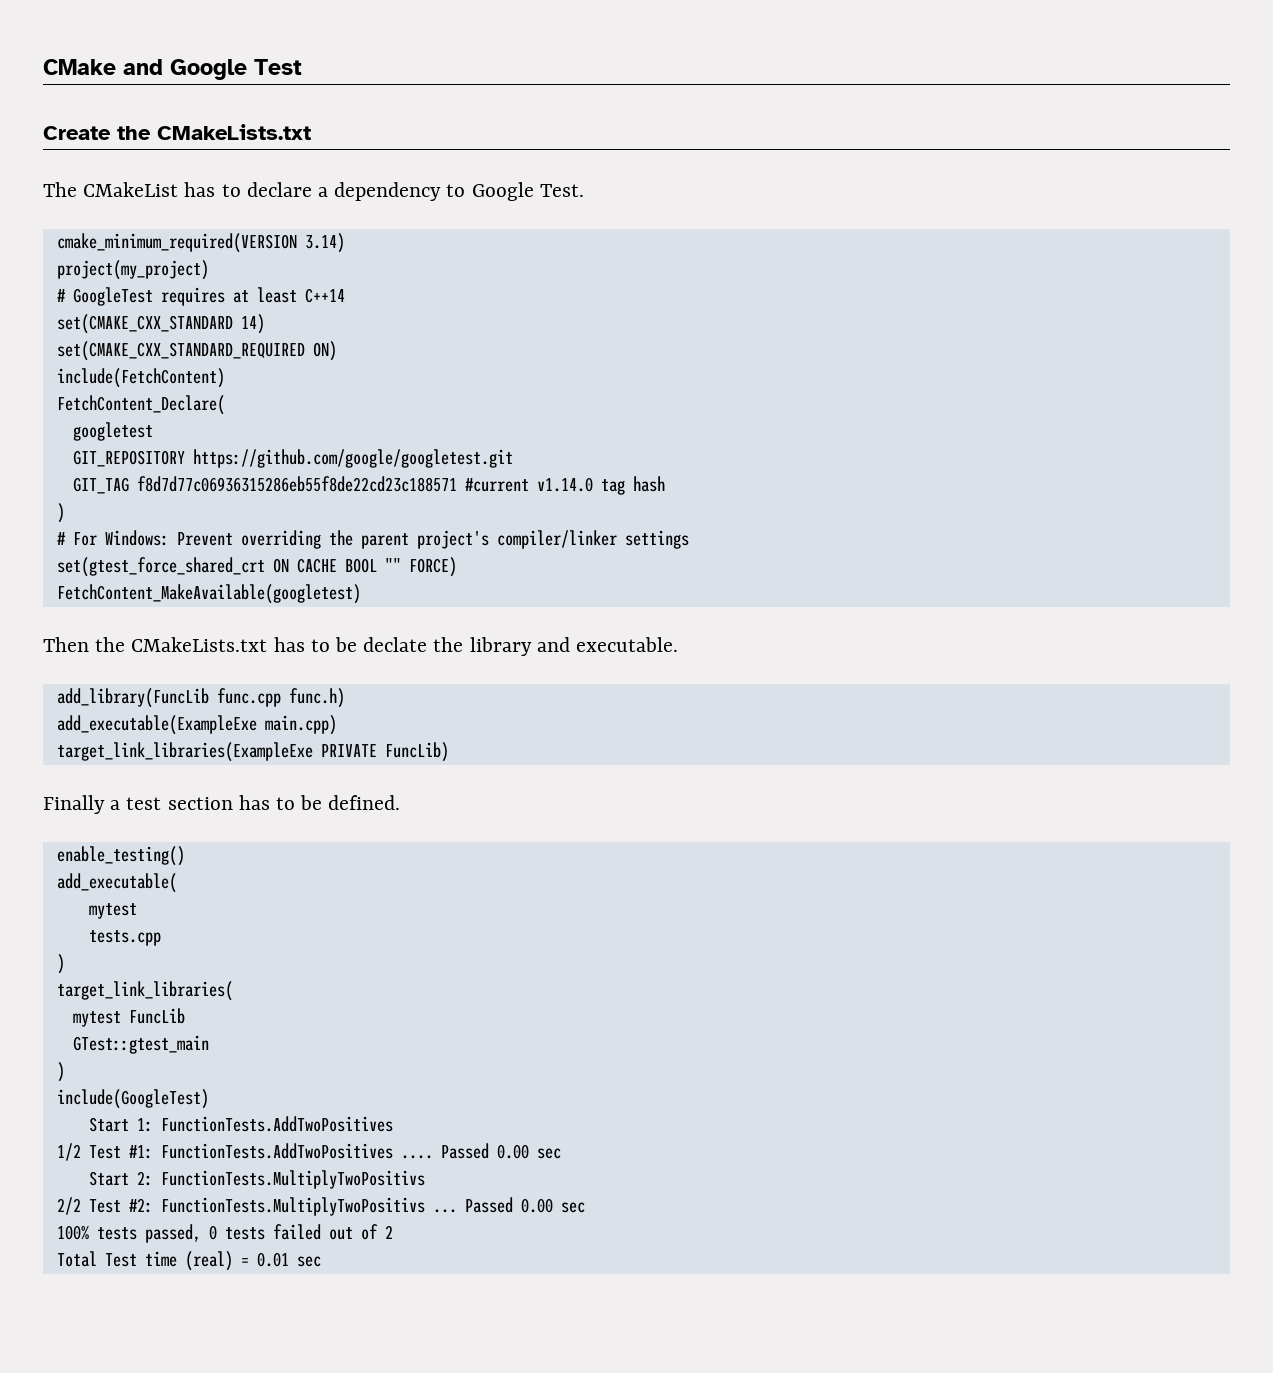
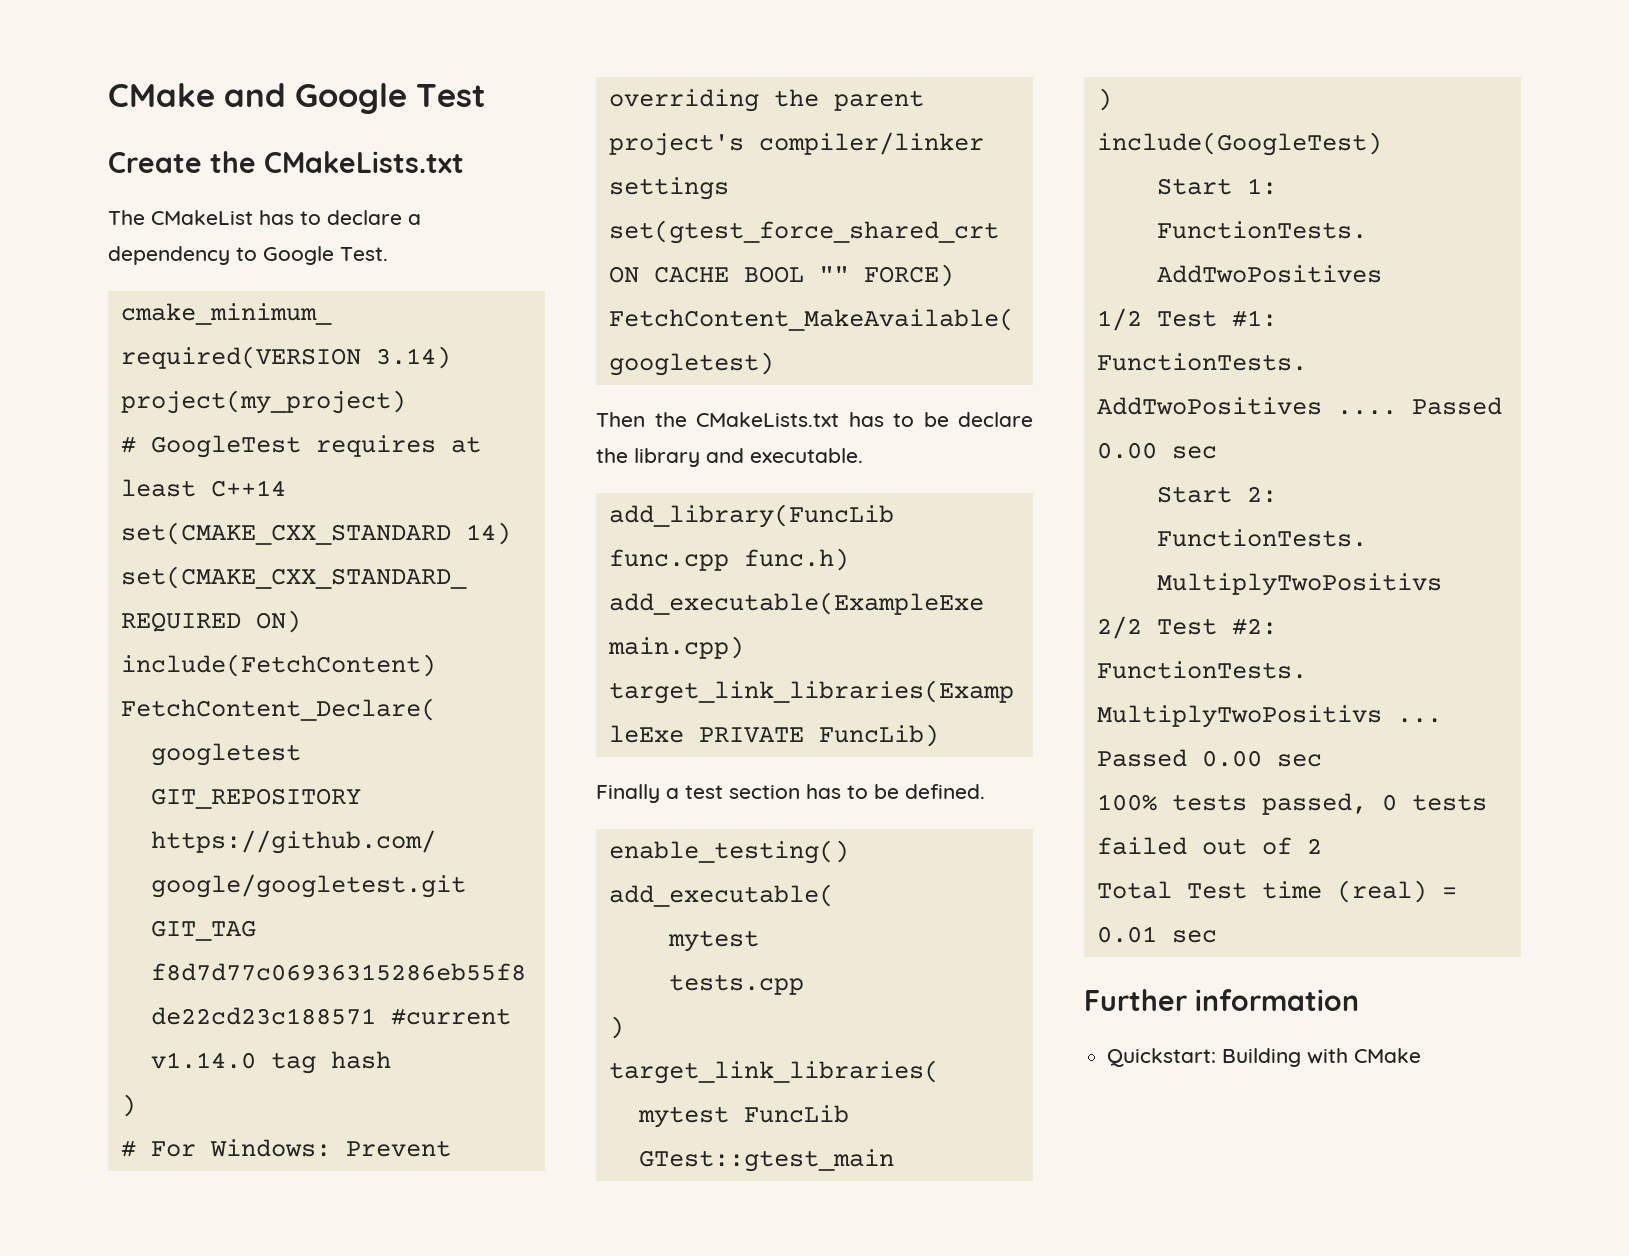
[363,637,428,652] declate -> [958,412,1033,427] declare
(321, 1261) none -> [1084,989,1359,1011] [1107,1048,1422,1067] // Further information // Quickstart: Building with CMake

